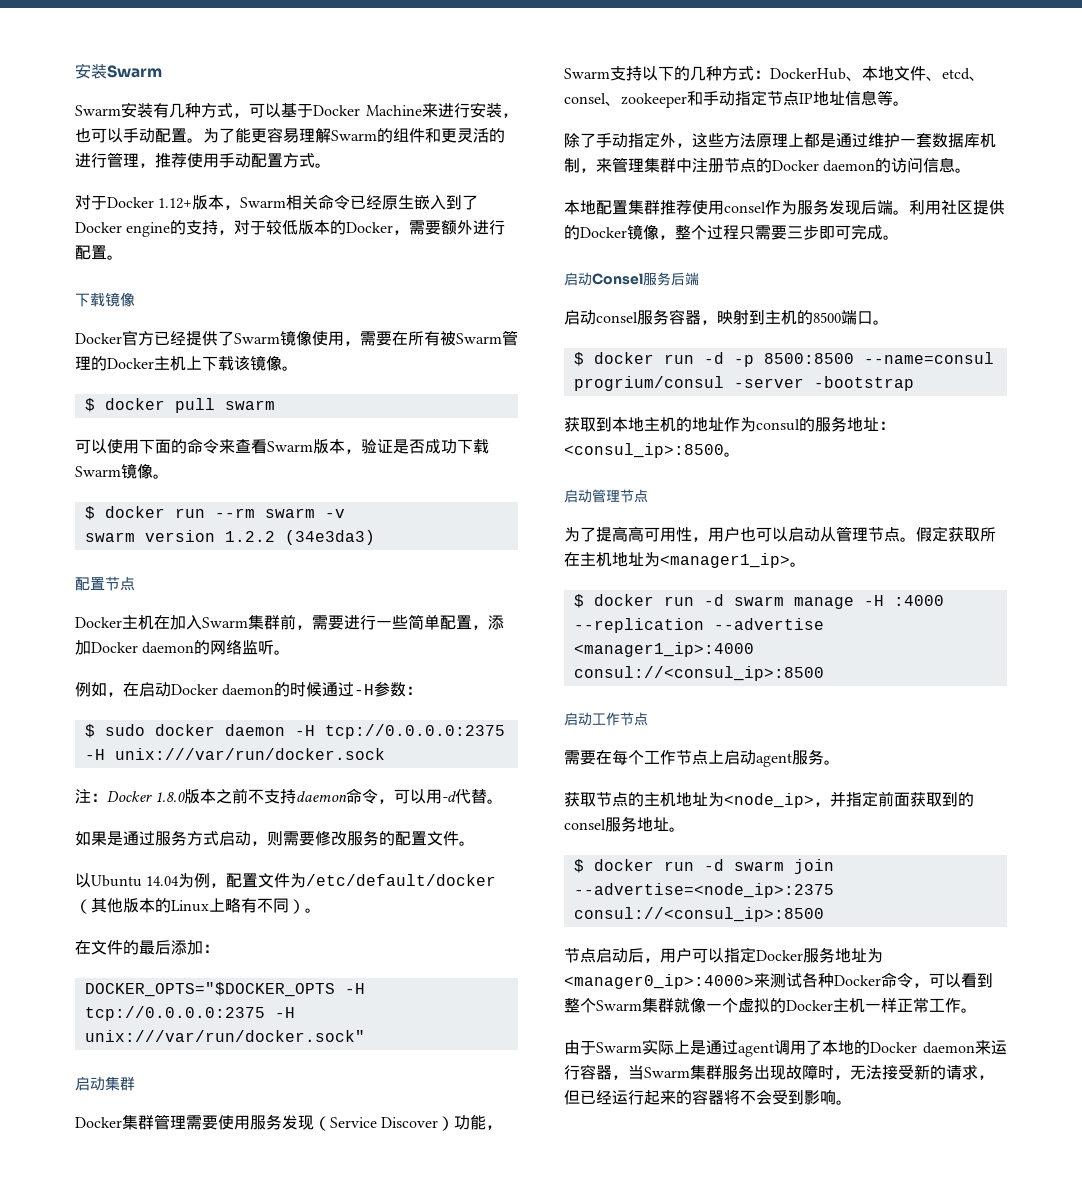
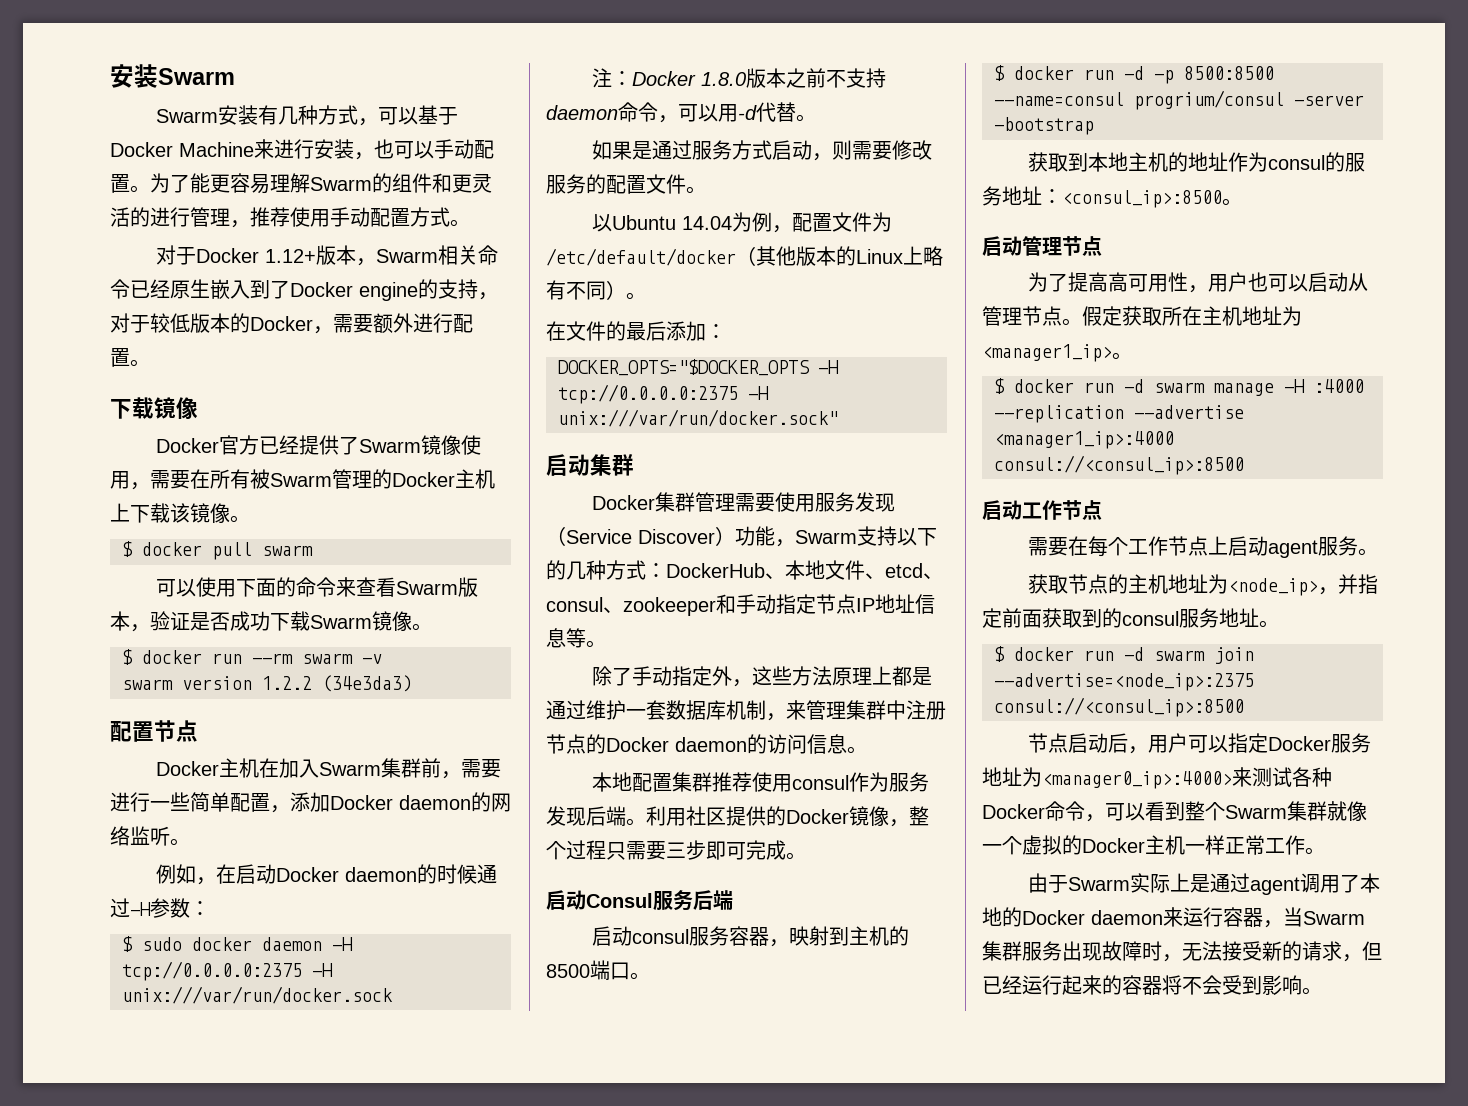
[564,93,606,104] consel -> [546,597,603,612] consul
[724,202,766,213] consel -> [792,775,850,790] consul
[592,273,643,285] Consel -> [586,893,653,908] Consul
[596,312,638,323] consel -> [632,929,690,944] consul
[564,819,606,830] consel -> [1122,611,1179,626] consul

